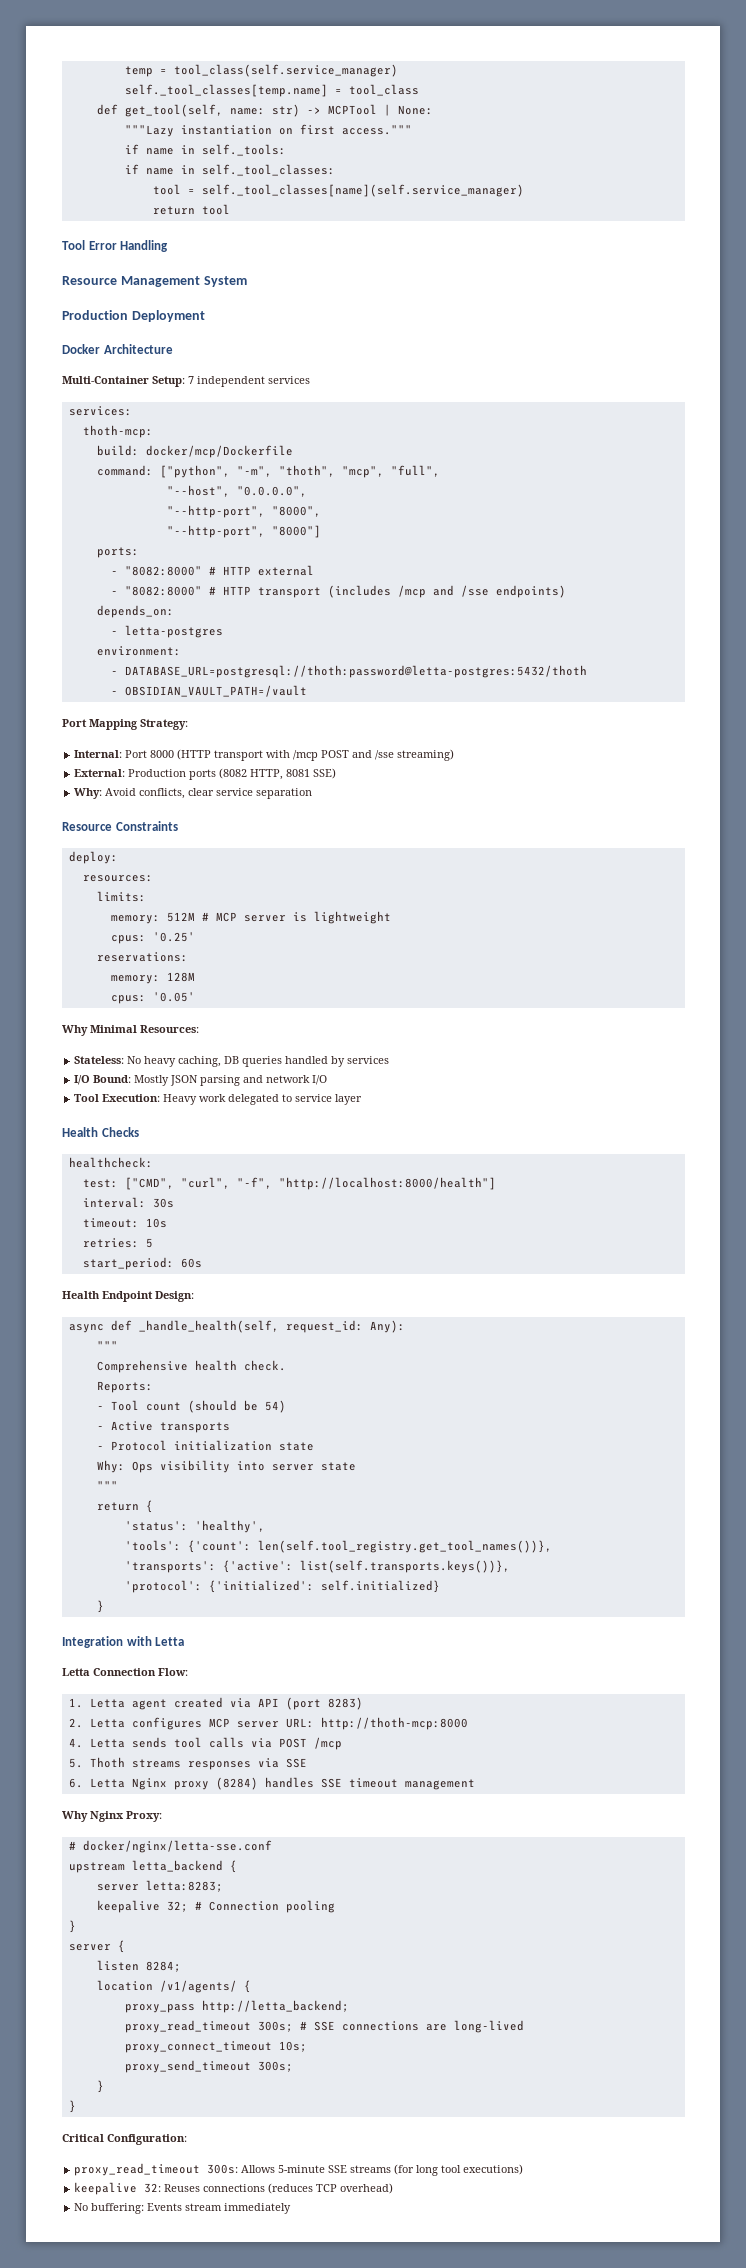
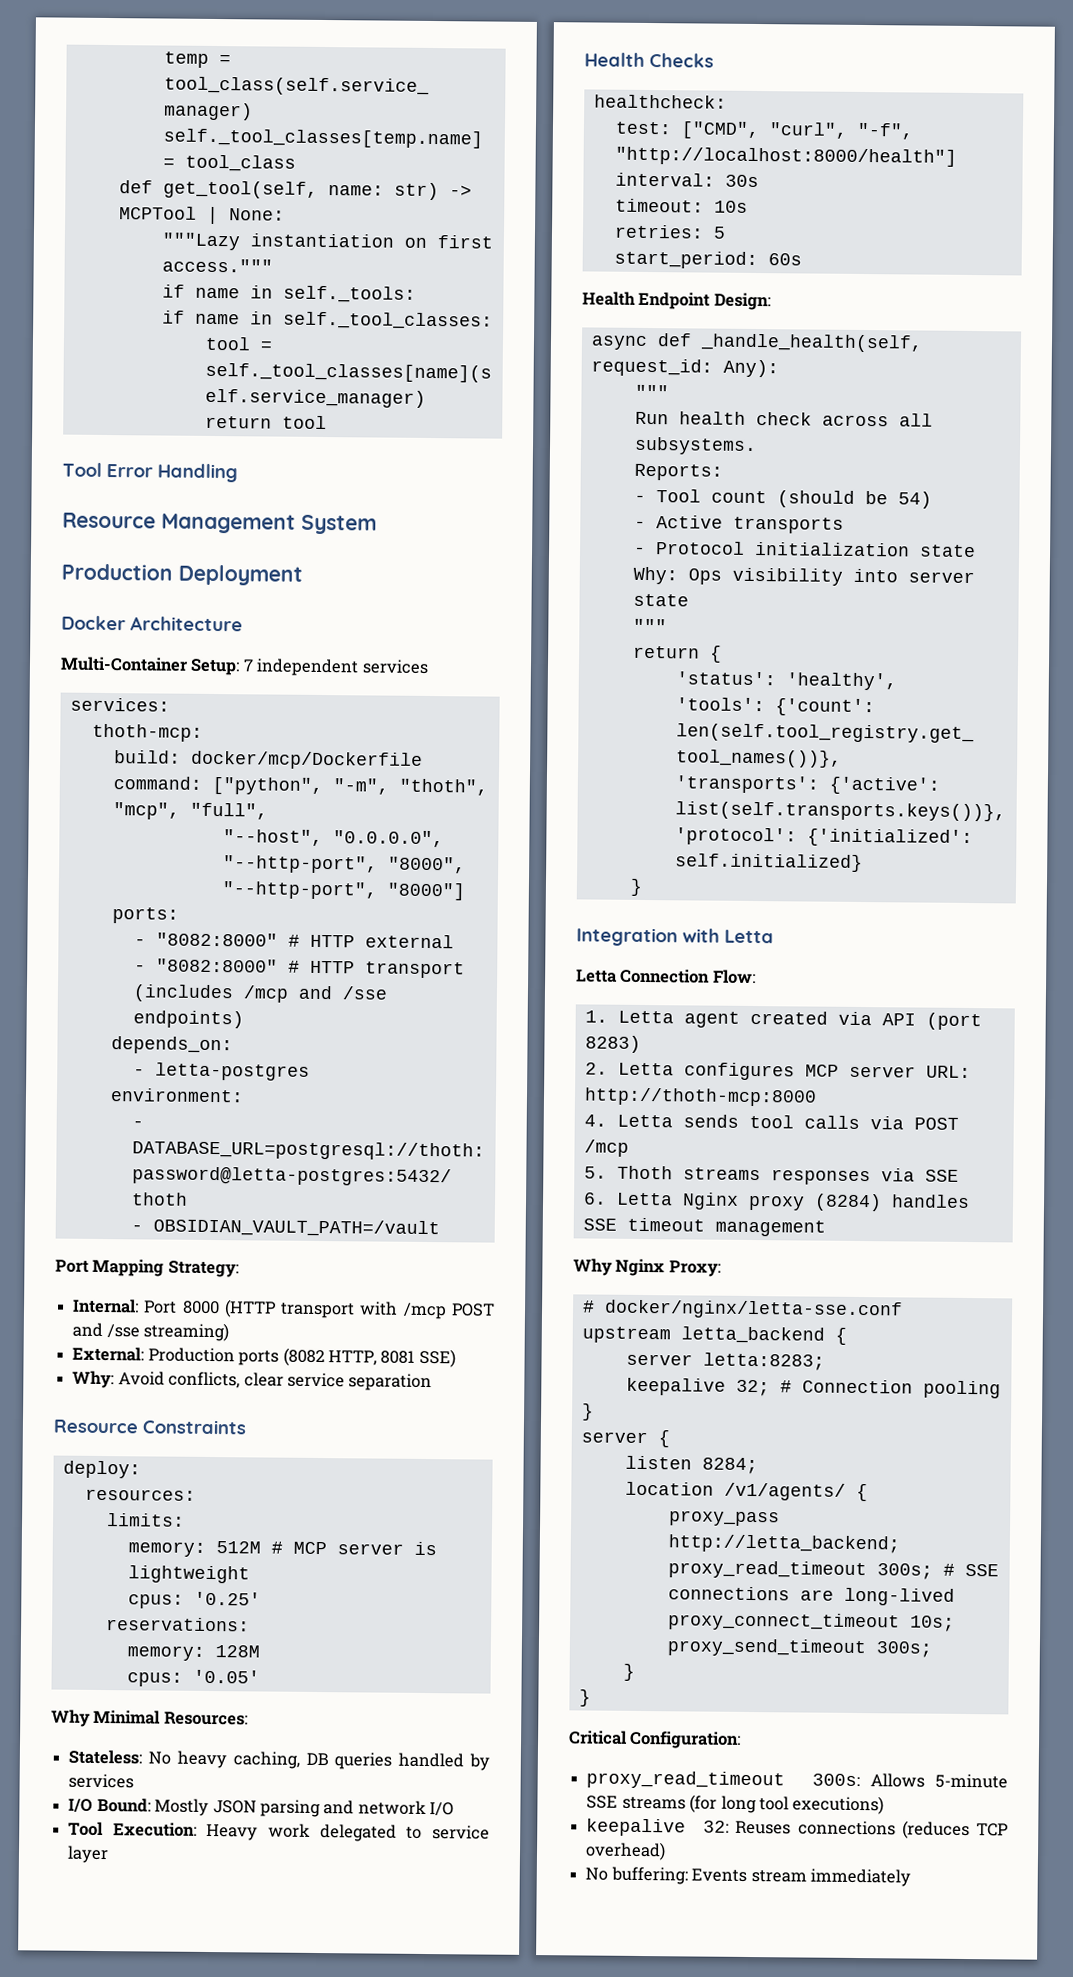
[96,1360,286,1373] Comprehensive health check. -> [634,411,933,427] [633,436,757,456] Run health check across all subsystems.

